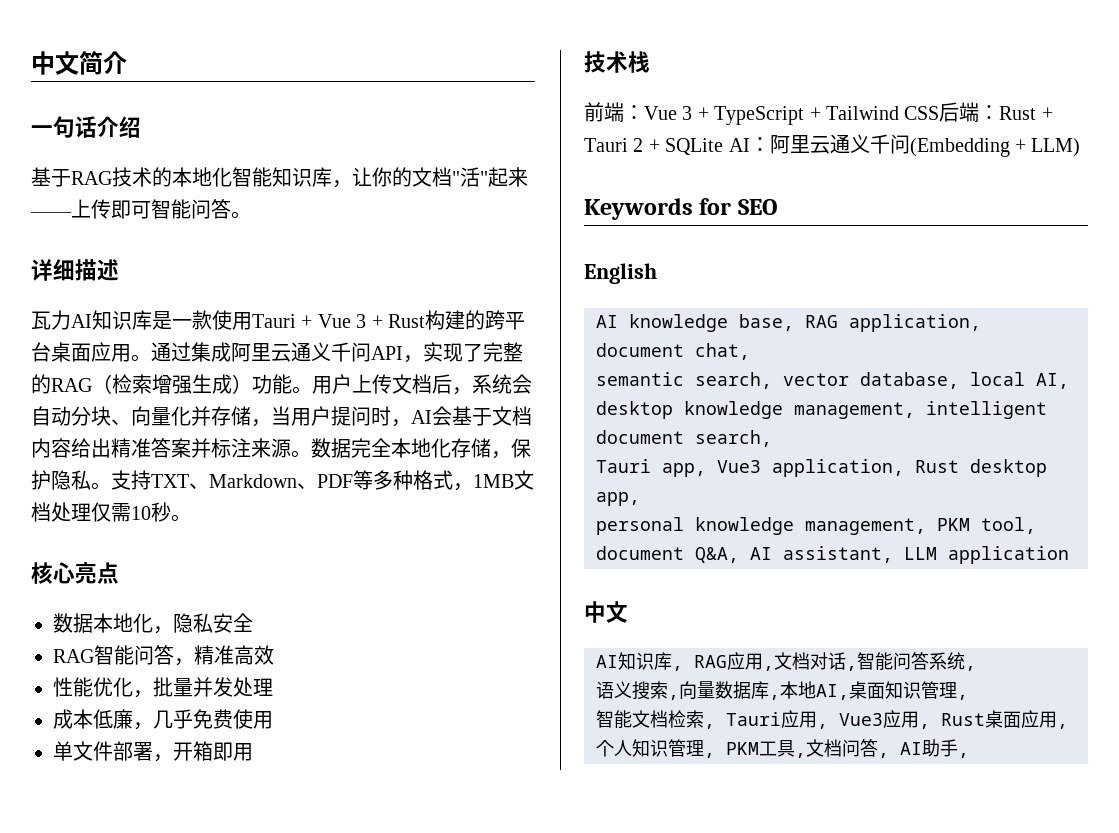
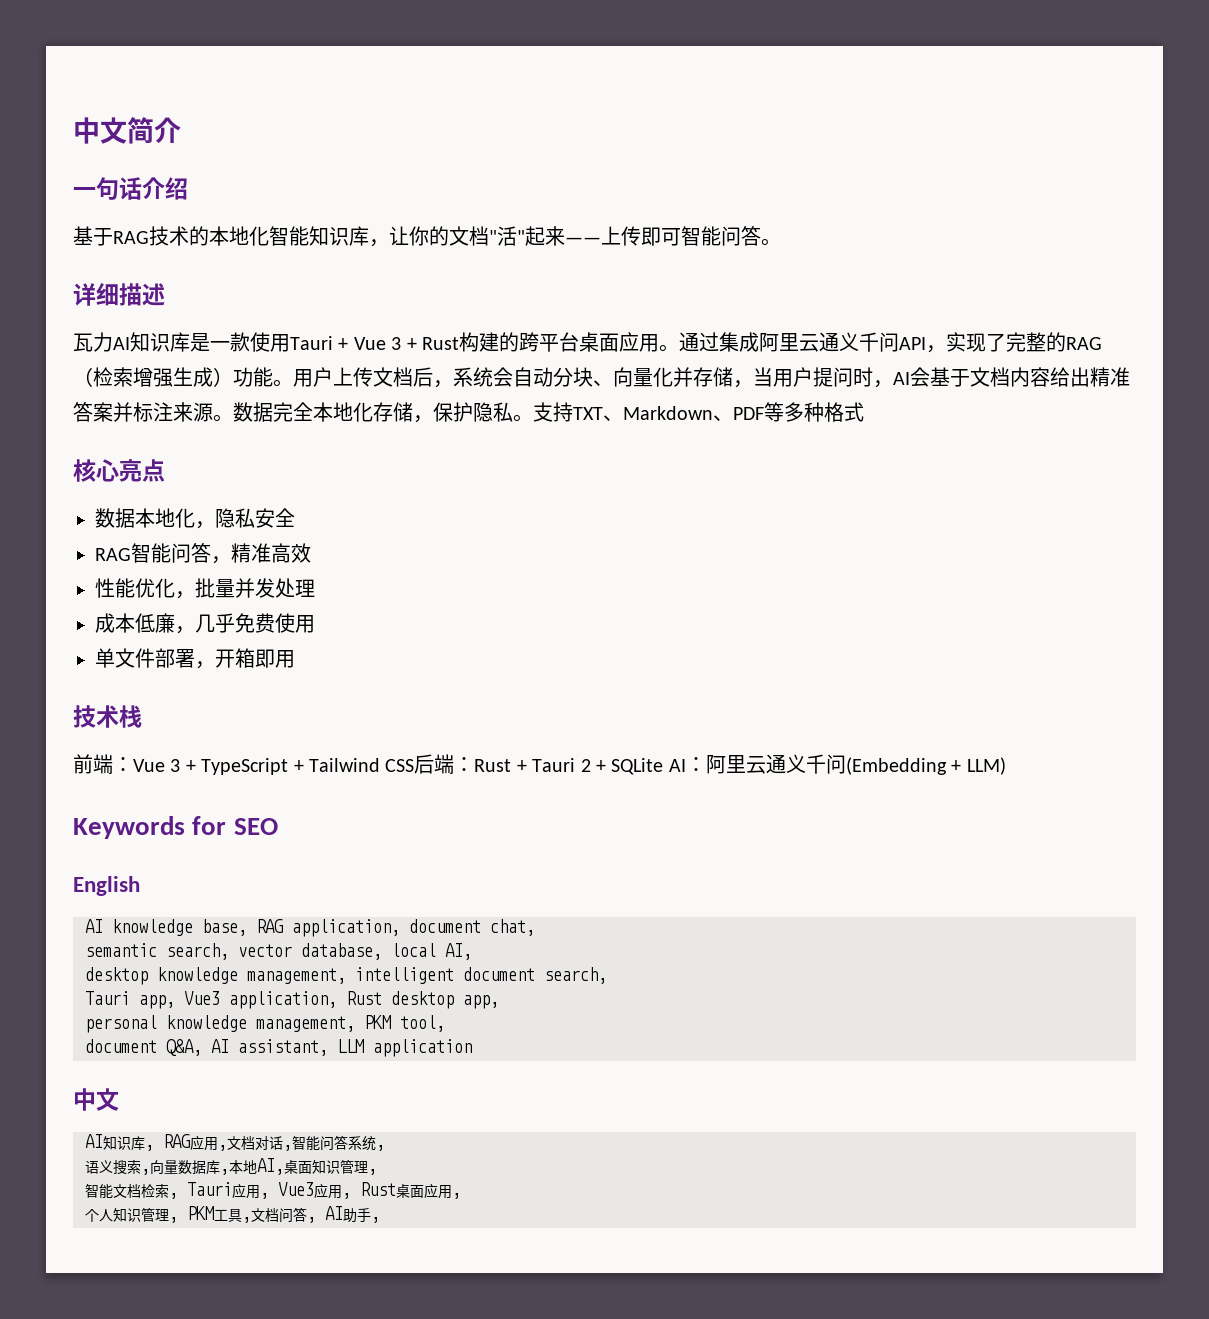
[453,470,534,491] [31,502,191,522] ，1MB文档处理仅需10秒。 -> (864, 412) none

